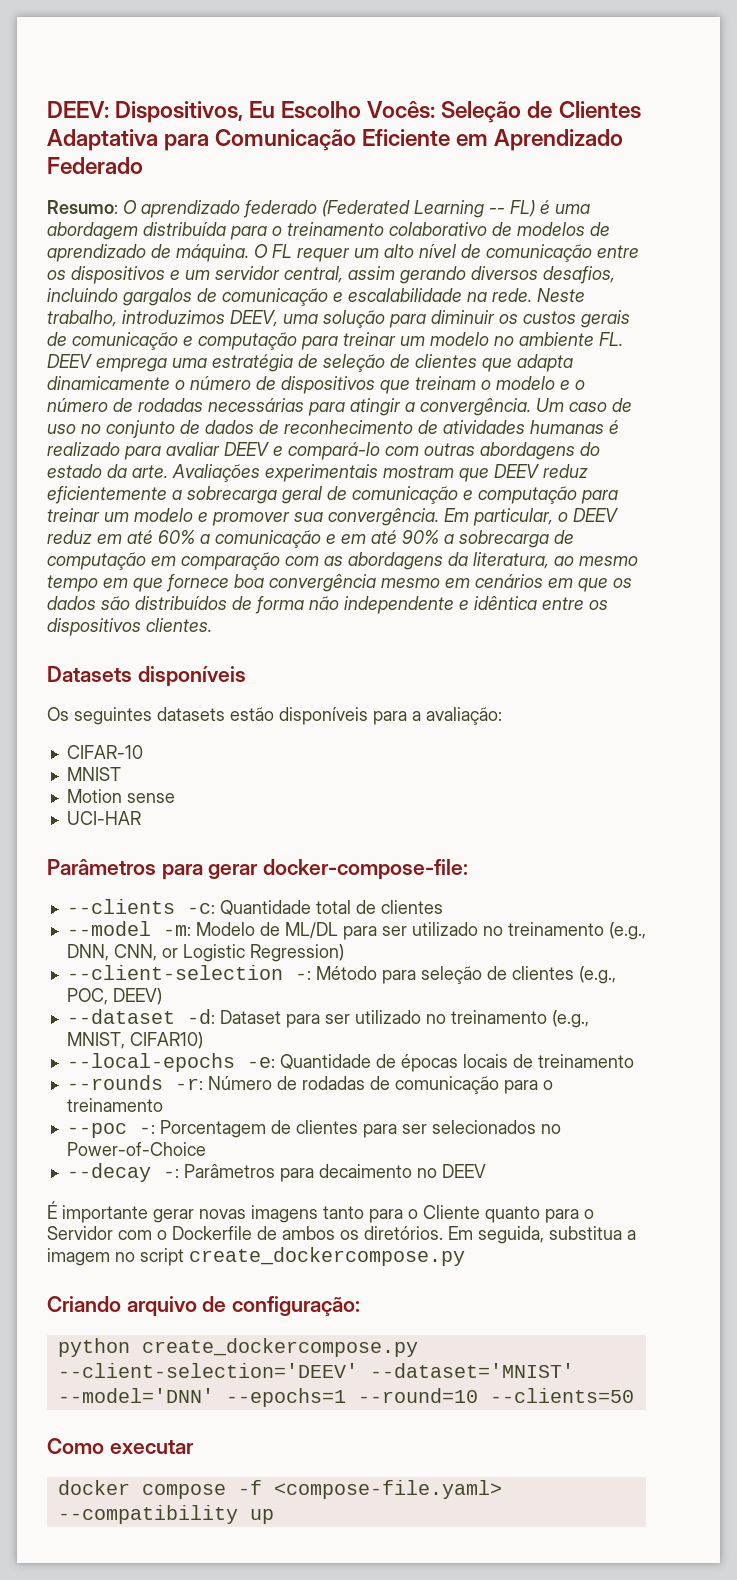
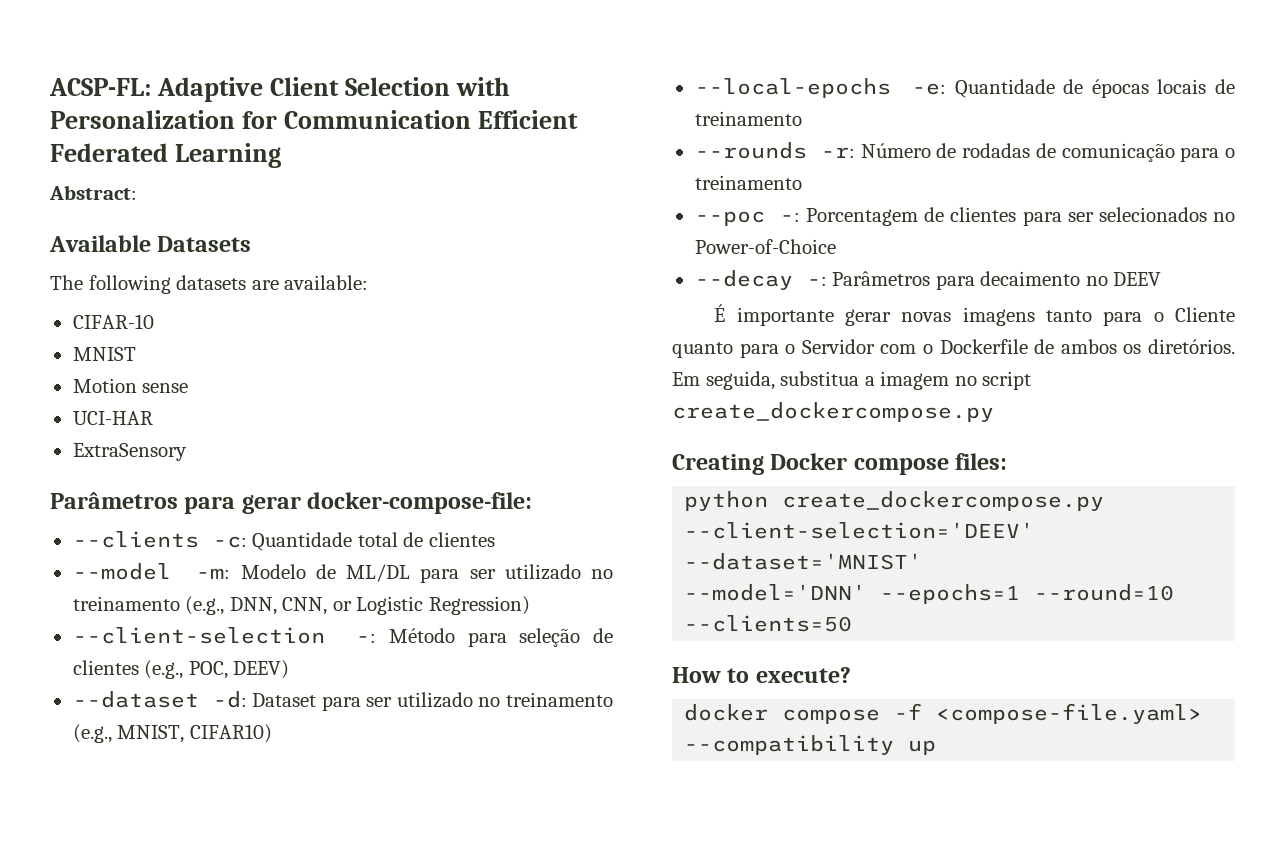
[47,101,641,123] [47,129,624,151] [47,157,143,174] [47,200,590,218] [47,221,610,240] [47,243,639,262] [47,266,615,284] [47,288,585,306] [47,310,630,328] [47,332,623,350] [47,354,573,372] [47,375,585,394] [47,397,632,416] [47,420,619,438] [47,442,600,460] [47,464,588,482] [47,486,618,504] [47,508,618,526] [47,530,574,548] [47,552,638,570] [47,574,632,592] [47,595,608,614] [47,618,212,636] [47,666,246,687] [47,707,502,725] DEEV: Dispositivos, Eu Escolho Vocês: Seleção de Clientes Adaptativa para Comunicação Eficiente em Aprendizado Federado // Resumo: O aprendizado federado (Federated Learning -- FL) é uma abordagem distribuída para o treinamento colaborativo de modelos de aprendizado de máquina. O FL requer um alto nível de comunicação entre os dispositivos e um servidor central, assim gerando diversos desafios, incluindo gargalos de comunicação e escalabilidade na rede. Neste trabalho, introduzimos DEEV, uma solução para diminuir os custos gerais de comunicação e computação para treinar um modelo no ambiente FL. DEEV emprega uma estratégia de seleção de clientes que adapta dinamicamente o número de dispositivos que treinam o modelo e o número de rodadas necessárias para atingir a convergência. Um caso de uso no conjunto de dados de reconhecimento de atividades humanas é realizado para avaliar DEEV e compará-lo com outras abordagens do estado da arte. Avaliações experimentais mostram que DEEV reduz eficientemente a sobrecarga geral de comunicação e computação para treinar um modelo e promover sua convergência. Em particular, o DEEV reduz em até 60% a comunicação e em até 90% a sobrecarga de computação em comparação com as abordagens da literatura, ao mesmo tempo em que fornece boa convergência mesmo em cenários em que os dados são distribuídos de forma não independente e idêntica entre os dispositivos clientes. // Datasets disponíveis // Os seguintes datasets estão disponíveis para a avaliação: -> [49,77,511,102] [50,110,579,129] [50,143,282,168] [49,185,137,200] [49,235,252,252] [50,275,369,294] ACSP-FL: Adaptive Client Selection with Personalization for Communication Efficient Federated Learning // Abstract: // Available Datasets // The following datasets are available:
(141, 818) none -> [72,443,187,461] // ExtraSensory
[47,1296,361,1317] Criando arquivo de configuração: -> [672,453,1008,475] Creating Docker compose files:
[47,1438,194,1454] Como executar -> [672,667,851,683] How to execute?

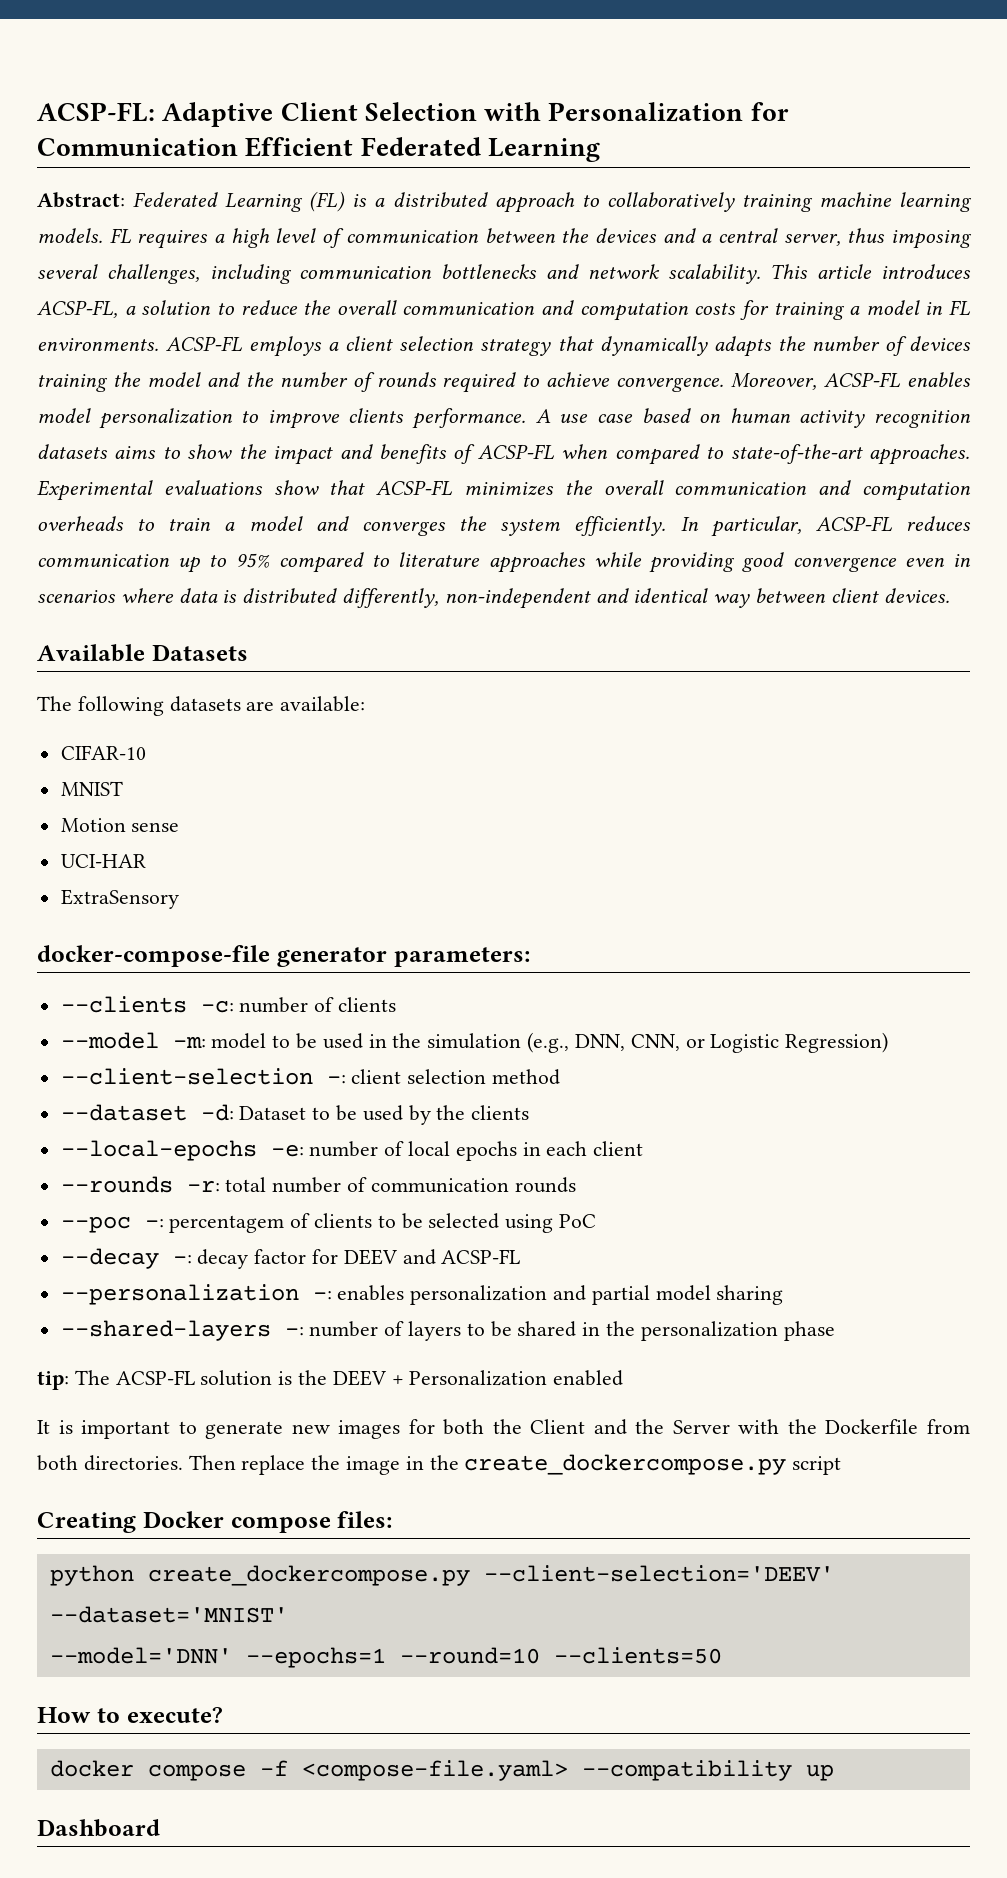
(137, 192) none -> [133,191,973,213] [37,228,972,249] [37,264,971,284] [37,300,971,321] [37,336,972,357] [37,372,972,393] [37,408,972,429] [37,444,971,465] [37,480,971,501] [37,516,972,537] [37,552,972,573] [37,588,950,609] Federated Learning (FL) is a distributed approach to collaboratively training machine learning models. FL requires a high level of communication between the devices and a central server, thus imposing several challenges, including communication bottlenecks and network scalability. This article introduces ACSP-FL, a solution to reduce the overall communication and computation costs for training a model in FL environments. ACSP-FL employs a client selection strategy that dynamically adapts the number of devices training the model and the number of rounds required to achieve convergence. Moreover, ACSP-FL enables model personalization to improve clients performance. A use case based on human activity recognition datasets aims to show the impact and benefits of ACSP-FL when compared to state-of-the-art approaches. Experimental evaluations show that ACSP-FL minimizes the overall communication and computation overheads to train a model and converges the system efficiently. In particular, ACSP-FL reduces communication up to 95% compared to literature approaches while providing good convergence even in scenarios where data is distributed differently, non-independent and identical way between client devices.
[50,492,533,514] [72,531,495,551] [72,563,613,583] [72,596,180,611] Parâmetros para gerar docker-compose-file: // --clients -c: Quantidade total de clientes // --model -m: Modelo de ML/DL para ser utilizado no treinamento -> [37,945,530,967] [60,996,397,1013] [60,1032,522,1049] docker-compose-file generator parameters: // --clients -c: number of clients // --model -m: model to be used in the simulation
[389,628,613,647] [72,660,290,679] [72,691,613,711] [72,724,272,743] [694,78,1235,98] [694,111,802,126] [694,142,1235,162] [694,175,802,190] [694,207,1235,226] [694,239,836,254] [694,270,1162,290] [714,304,1235,326] [672,339,1235,358] [672,371,977,390] Método para seleção de clientes (e.g., POC, DEEV) // --dataset -d: Dataset para ser utilizado no treinamento (e.g., MNIST, CIFAR10) // --local-epochs -e: Quantidade de épocas locais de treinamento // --rounds -r: Número de rodadas de comunicação para o treinamento // --poc -: Porcentagem de clientes para ser selecionados no Power-of-Choice // --decay -: Parâmetros para decaimento no DEEV // É importante gerar novas imagens tanto para o Cliente quanto para o Servidor com o Dockerfile de ambos os diretórios. Em seguida, substitua a imagem no -> [351,1069,561,1085] [60,1104,530,1125] [60,1140,644,1161] [60,1176,576,1193] [60,1213,597,1233] [60,1248,521,1269] [60,1284,784,1305] [60,1320,835,1341] [37,1370,624,1390] [37,1419,970,1439] [37,1454,787,1475] client selection method // --dataset -d: Dataset to be used by the clients // --local-epochs -e: number of local epochs in each client // --rounds -r: total number of communication rounds // --poc -: percentagem of clients to be selected using PoC // --decay -: decay factor for DEEV and ACSP-FL // --personalization -: enables personalization and partial model sharing // --shared-layers -: number of layers to be shared in the personalization phase // tip: The ACSP-FL solution is the DEEV + Personalization enabled // It is important to generate new images for both the Client and the Server with the Dockerfile from both directories. Then replace the image in the create_dockercompose.py
[672,402,994,422] create_dockercompose.py -> (842, 1465) none
(937, 747) none -> [37,1819,160,1837] // Dashboard

